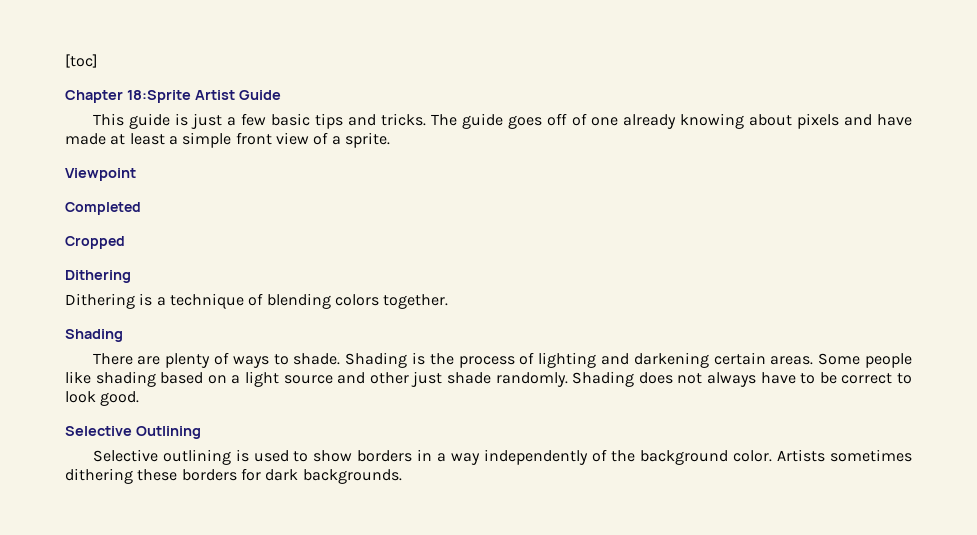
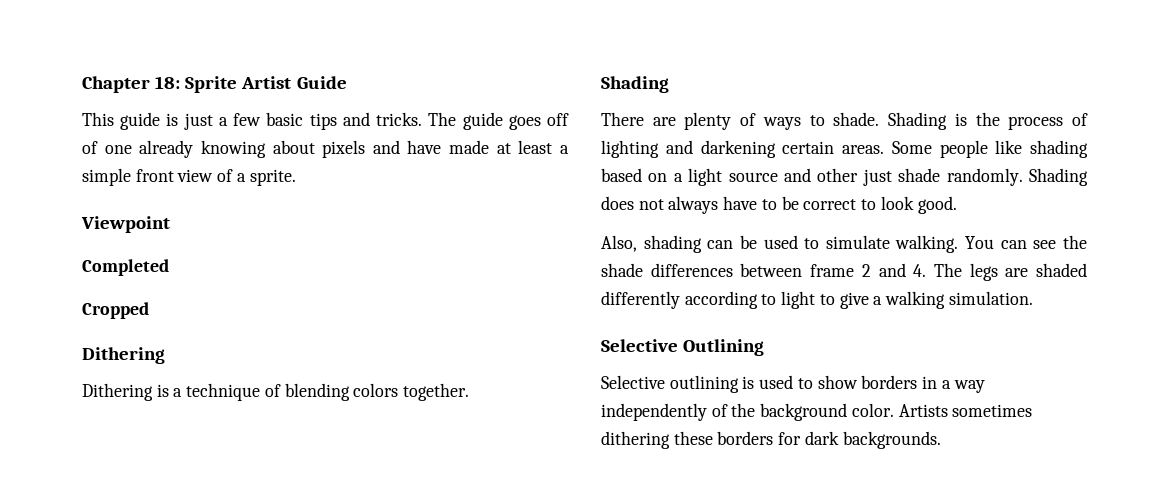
[65,54,98,68] [65,90,191,103] [toc] // Chapter 18:Sprite -> [82,76,238,93] Chapter 18: Sprite
(140, 398) none -> [601,235,1087,253] [601,263,1087,281] [601,291,1033,309] // Also, shading can be used to simulate walking. You can see the shade differences between frame 2 and 4. The legs are shaded differently according to light to give a walking simulation.

